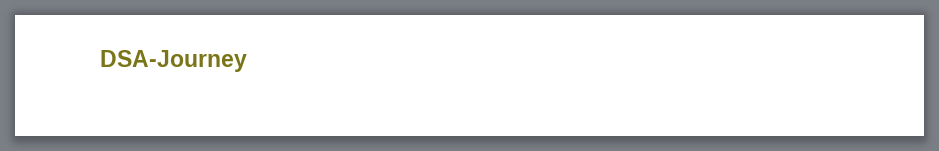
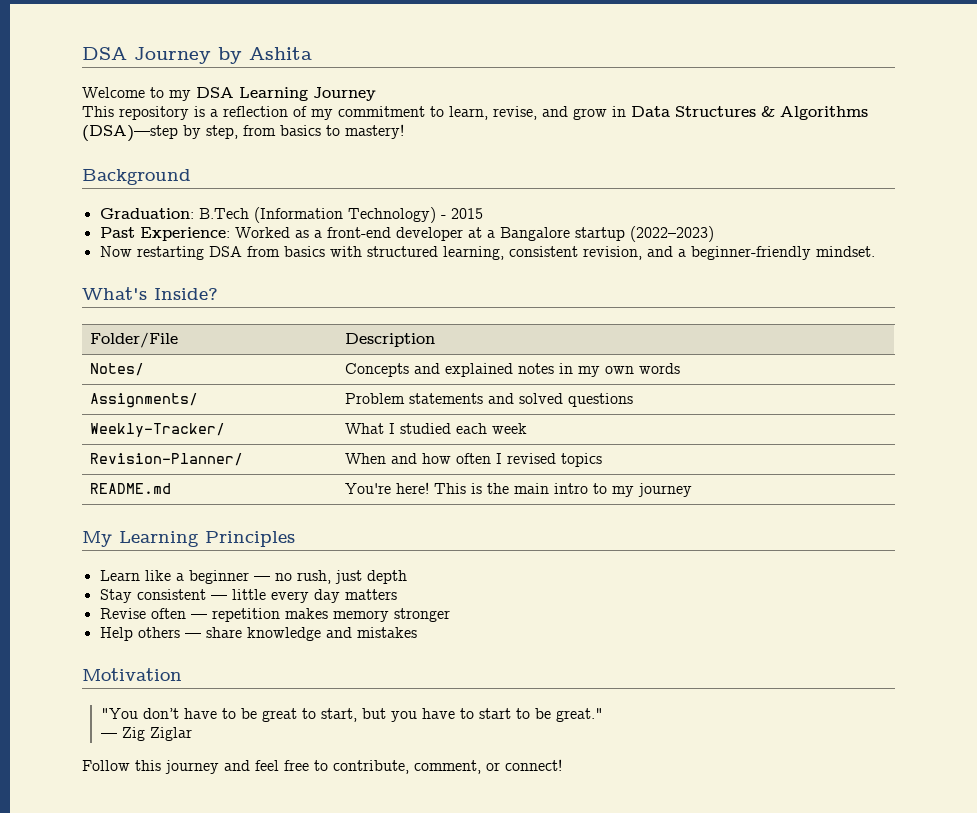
[100,50,247,72] DSA-Journey -> [82,47,312,64] [82,87,376,101] [82,106,868,120] [82,124,404,142] [82,169,191,185] [99,207,483,223] [99,226,714,242] [99,246,875,260] [82,287,218,300] [89,332,178,348] [344,333,435,347] [89,363,144,376] [344,363,680,377] [89,393,198,408] [344,393,633,407] [89,423,225,437] [344,423,527,434] [89,453,243,466] [344,453,602,467] [89,483,171,494] [344,482,692,497] [82,531,295,547] [99,570,407,584] [99,589,397,603] [99,608,450,622] [99,627,417,641] [82,668,182,681] [100,708,603,722] [100,727,192,741] [82,759,562,774] DSA Journey by Ashita // Welcome to my DSA Learning Journey // This repository is a reflection of my commitment to learn, revise, and grow in Data Structures & Algorithms (DSA)—step by step, from basics to mastery! // Background // Graduation: B.Tech (Information Technology) - 2015 // Past Experience: Worked as a front-end developer at a Bangalore startup (2022–2023) // Now restarting DSA from basics with structured learning, consistent revision, and a beginner-friendly mindset. // What's Inside? // Folder/File | Description // Notes/ | Concepts and explained notes in my own words // Assignments/ | Problem statements and solved questions // Weekly-Tracker/ | What I studied each week // Revision-Planner/ | When and how often I revised topics // README.md | You're here! This is the main intro to my journey // My Learning Principles // Learn like a beginner — no rush, just depth // Stay consistent — little every day matters // Revise often — repetition makes memory stronger // Help others — share knowledge and mistakes // Motivation // "You don’t have to be great to start, but you have to start to be great." // — Zig Ziglar // Follow this journey and feel free to contribute, comment, or connect!

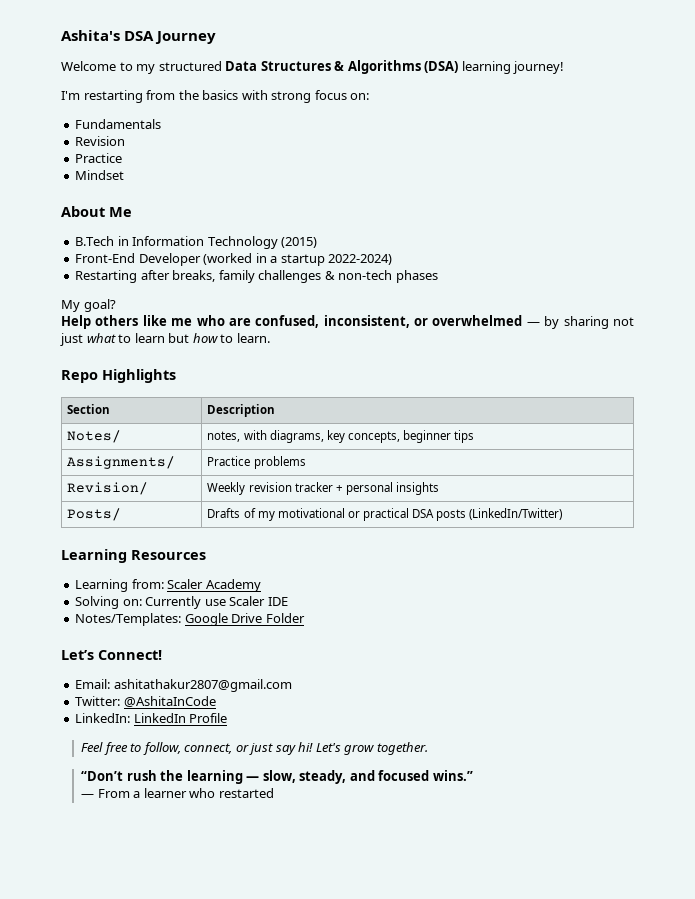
(82, 53) none -> [61,30,120,41] Ashita's
[218,47,312,64] by Ashita -> (217, 37) none
[196,87,376,101] [82,106,868,120] [82,124,404,142] [82,169,191,185] [99,207,483,223] [99,226,714,242] [99,246,875,260] [82,287,218,300] [89,332,178,348] [344,333,435,347] [89,363,144,376] [344,363,680,377] [89,393,198,408] [344,393,633,407] [89,423,225,437] [344,423,527,434] [89,453,243,466] [344,453,602,467] [89,483,171,494] [344,482,692,497] [82,531,295,547] [99,570,407,584] [99,589,397,603] [99,608,450,622] [99,627,417,641] [82,668,182,681] [100,708,603,722] [100,727,192,741] [82,759,562,774] DSA Learning Journey // This repository is a reflection of my commitment to learn, revise, and grow in Data Structures & Algorithms (DSA)—step by step, from basics to mastery! // Background // Graduation: B.Tech (Information Technology) - 2015 // Past Experience: Worked as a front-end developer at a Bangalore startup (2022–2023) // Now restarting DSA from basics with structured learning, consistent revision, and a beginner-friendly mindset. // What's Inside? // Folder/File | Description // Notes/ | Concepts and explained notes in my own words // Assignments/ | Problem statements and solved questions // Weekly-Tracker/ | What I studied each week // Revision-Planner/ | When and how often I revised topics // README.md | You're here! This is the main intro to my journey // My Learning Principles // Learn like a beginner — no rush, just depth // Stay consistent — little every day matters // Revise often — repetition makes memory stronger // Help others — share knowledge and mistakes // Motivation // "You don’t have to be great to start, but you have to start to be great." // — Zig Ziglar // Follow this journey and feel free to contribute, comment, or connect! -> [158,60,565,74] [61,90,370,103] [75,119,162,129] [75,136,126,146] [75,153,123,163] [75,170,125,180] [61,206,132,217] [75,236,318,249] [75,253,393,266] [75,270,438,283] [61,299,116,312] [61,315,634,329] [60,333,270,346] [61,369,176,383] [67,404,111,414] [207,404,276,417] [67,430,122,443] [207,430,475,443] [67,456,176,469] [207,456,306,469] [67,482,149,495] [207,482,439,495] [67,508,122,521] [207,508,563,521] [61,549,206,563] [75,579,261,592] [75,596,288,609] [75,613,305,626] [61,650,162,660] [75,679,292,692] [75,696,216,707] [75,713,228,723] [81,742,428,755] [81,770,473,784] [81,788,274,798] structured Data Structures & Algorithms (DSA) learning journey! // I'm restarting from the basics with strong focus on: // Fundamentals // Revision // Practice // Mindset // About Me // B.Tech in Information Technology (2015) // Front-End Developer (worked in a startup 2022-2024) // Restarting after breaks, family challenges & non-tech phases // My goal? // Help others like me who are confused, inconsistent, or overwhelmed — by sharing not just what to learn but how to learn. // Repo Highlights // Section | Description // Notes/ | notes, with diagrams, key concepts, beginner tips // Assignments/ | Practice problems // Revision/ | Weekly revision tracker + personal insights // Posts/ | Drafts of my motivational or practical DSA posts (LinkedIn/Twitter) // Learning Resources // Learning from: Scaler Academy // Solving on: Currently use Scaler IDE // Notes/Templates: Google Drive Folder // Let’s Connect! // Email: ashitathakur2807@gmail.com // Twitter: @AshitaInCode // LinkedIn: LinkedIn Profile // Feel free to follow, connect, or just say hi! Let's grow together. // “Don’t rush the learning — slow, steady, and focused wins.” // — From a learner who restarted

